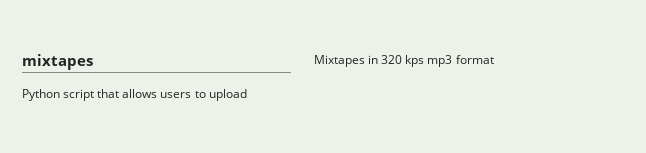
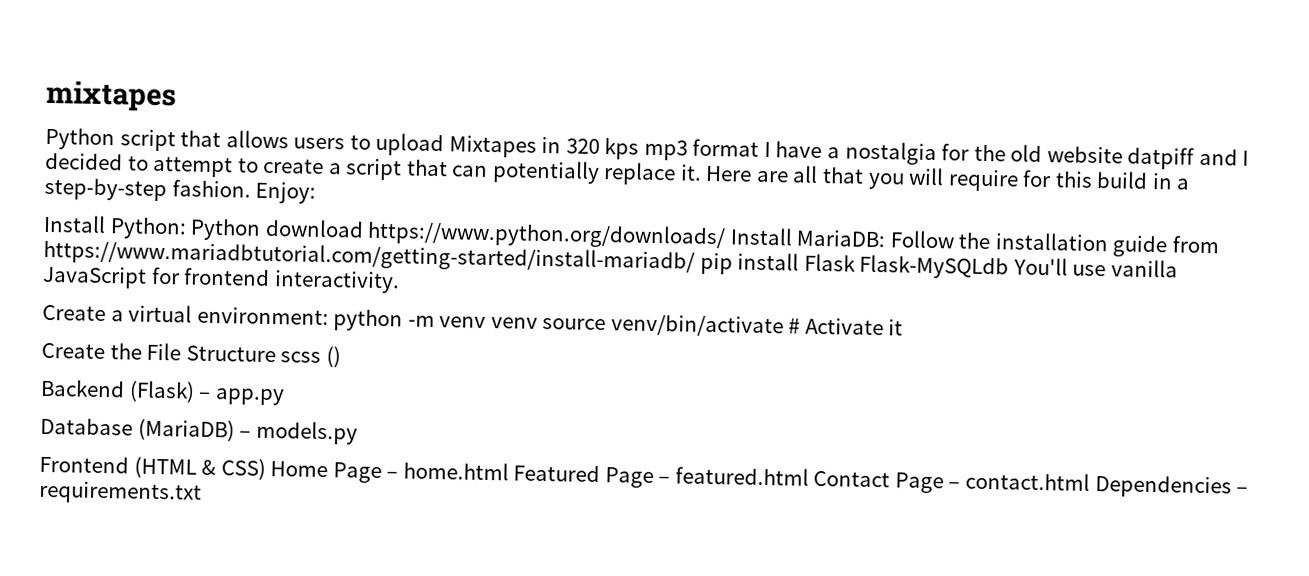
(494, 59) none -> [763,141,1250,170] [45,152,1191,192] [44,177,317,204] [43,214,1220,258] [43,239,1178,280] [42,265,400,294] [42,304,904,338] [41,342,341,368] [40,378,285,406] [40,417,358,445] [39,455,1249,499] [39,480,202,505] I have a nostalgia for the old website datpiff and I decided to attempt to create a script that can potentially replace it. Here are all that you will require for this build in a step-by-step fashion. Enjoy: // Install Python: Python download https://www.python.org/downloads/ Install MariaDB: Follow the installation guide from https://www.mariadbtutorial.com/getting-started/install-mariadb/ pip install Flask Flask-MySQLdb You'll use vanilla JavaScript for frontend interactivity. // Create a virtual environment: python -m venv venv source venv/bin/activate # Activate it // Create the File Structure scss () // Backend (Flask) – app.py // Database (MariaDB) – models.py // Frontend (HTML & CSS) Home Page – home.html Featured Page – featured.html Contact Page – contact.html Dependencies – requirements.txt

